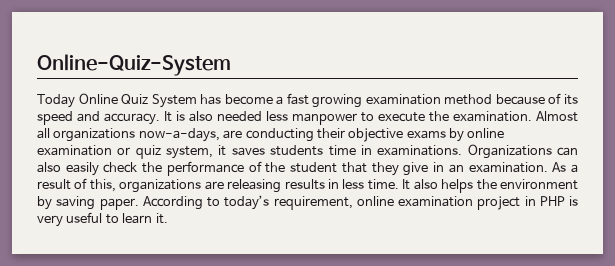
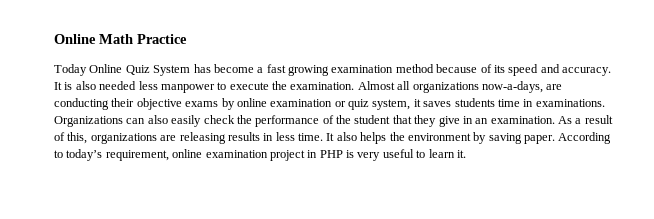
[37,54,231,76] Online-Quiz-System -> [54,34,187,44] Online Math Practice

